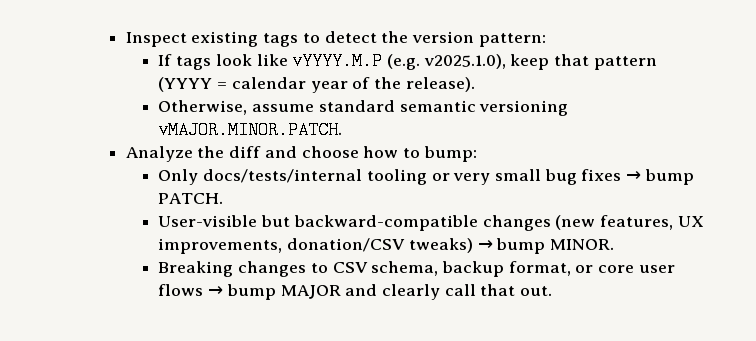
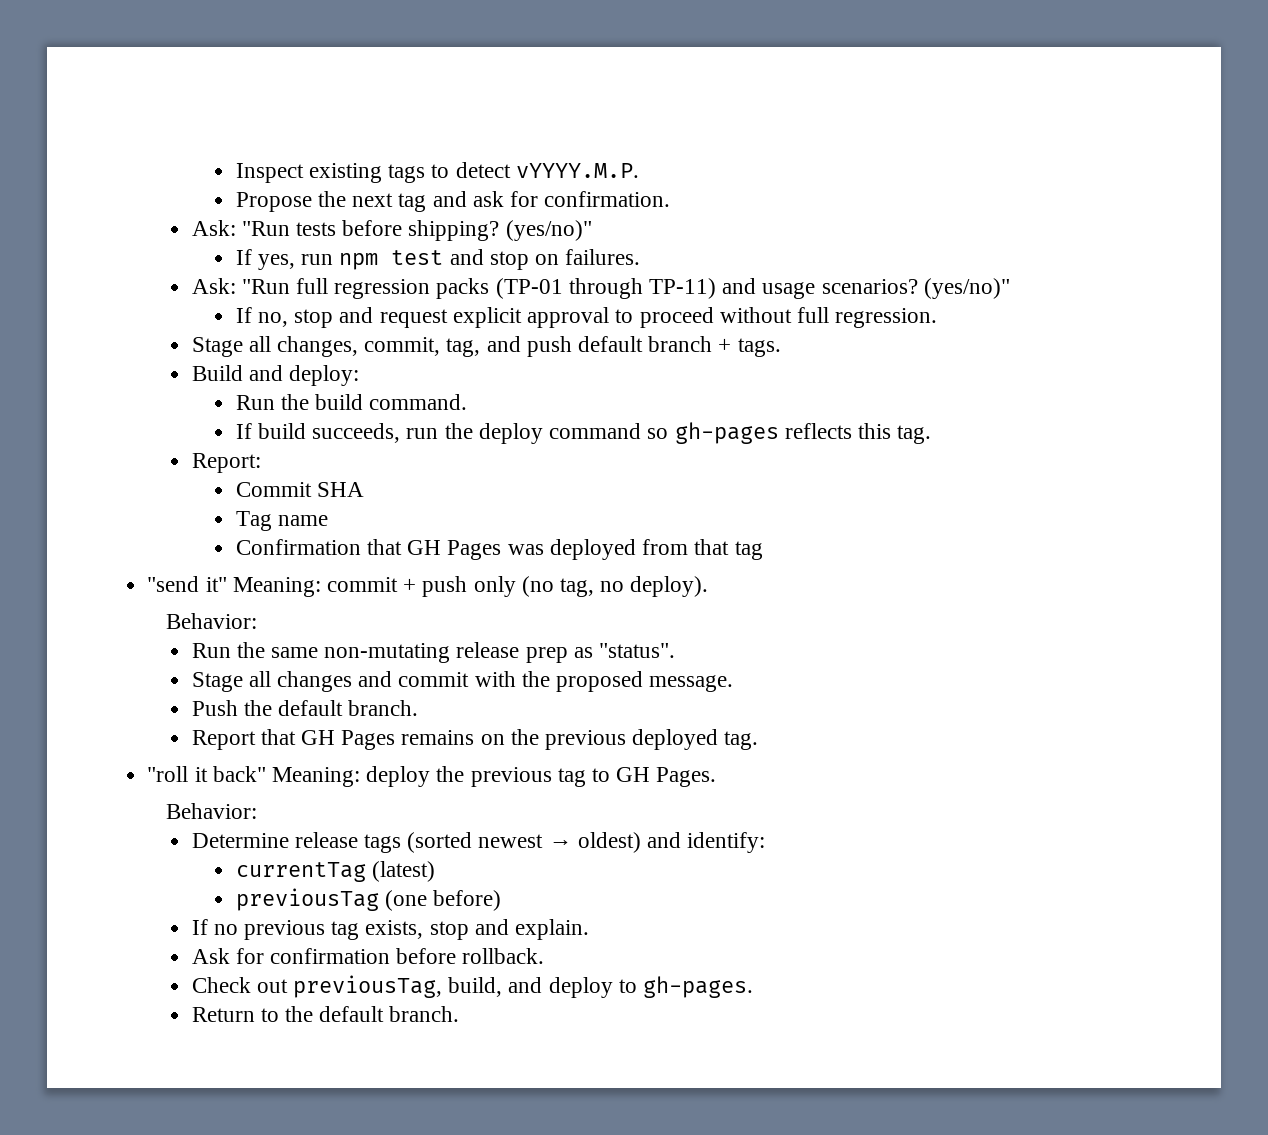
[381,31,546,47] [158,52,657,70] [158,77,475,93] [158,100,569,116] [158,121,343,139] [125,146,477,162] [158,169,694,185] [158,193,224,204] [158,215,704,231] [158,238,615,254] [158,261,675,277] [158,284,553,300] the version pattern: // If tags look like vYYYY.M.P (e.g. v2025.1.0), keep that pattern (YYYY = calendar year of the release). // Otherwise, assume standard semantic versioning vMAJOR.MINOR.PATCH. // Analyze the diff and choose how to bump: // Only docs/tests/internal tooling or very small bug fixes → bump PATCH. // User-visible but backward-compatible changes (new features, UX improvements, donation/CSV tweaks) → bump MINOR. // Breaking changes to CSV schema, backup format, or core user flows → bump MAJOR and clearly call that out. -> [515,163,639,178] [235,191,671,212] [191,220,592,241] [235,249,641,270] [191,278,1010,299] [235,307,938,328] [191,336,781,357] [191,365,359,386] [235,394,468,410] [235,422,932,444] [191,453,261,473] [235,482,365,497] [235,511,329,531] [235,539,763,560] [147,576,709,597] [166,613,258,629] [191,642,676,663] [191,671,734,692] [191,700,419,716] [191,729,759,750] [147,766,717,787] [166,803,258,819] [191,832,766,853] [235,861,436,882] [235,888,502,911] [191,919,590,940] [191,948,545,964] [191,975,754,998] [191,1006,460,1022] vYYYY.M.P. // Propose the next tag and ask for confirmation. // Ask: "Run tests before shipping? (yes/no)" // If yes, run npm test and stop on failures. // Ask: "Run full regression packs (TP-01 through TP-11) and usage scenarios? (yes/no)" // If no, stop and request explicit approval to proceed without full regression. // Stage all changes, commit, tag, and push default branch + tags. // Build and deploy: // Run the build command. // If build succeeds, run the deploy command so gh-pages reflects this tag. // Report: // Commit SHA // Tag name // Confirmation that GH Pages was deployed from that tag // "send it" Meaning: commit + push only (no tag, no deploy). // Behavior: // Run the same non-mutating release prep as "status". // Stage all changes and commit with the proposed message. // Push the default branch. // Report that GH Pages remains on the previous deployed tag. // "roll it back" Meaning: deploy the previous tag to GH Pages. // Behavior: // Determine release tags (sorted newest → oldest) and identify: // currentTag (latest) // previousTag (one before) // If no previous tag exists, stop and explain. // Ask for confirmation before rollback. // Check out previousTag, build, and deploy to gh-pages. // Return to the default branch.

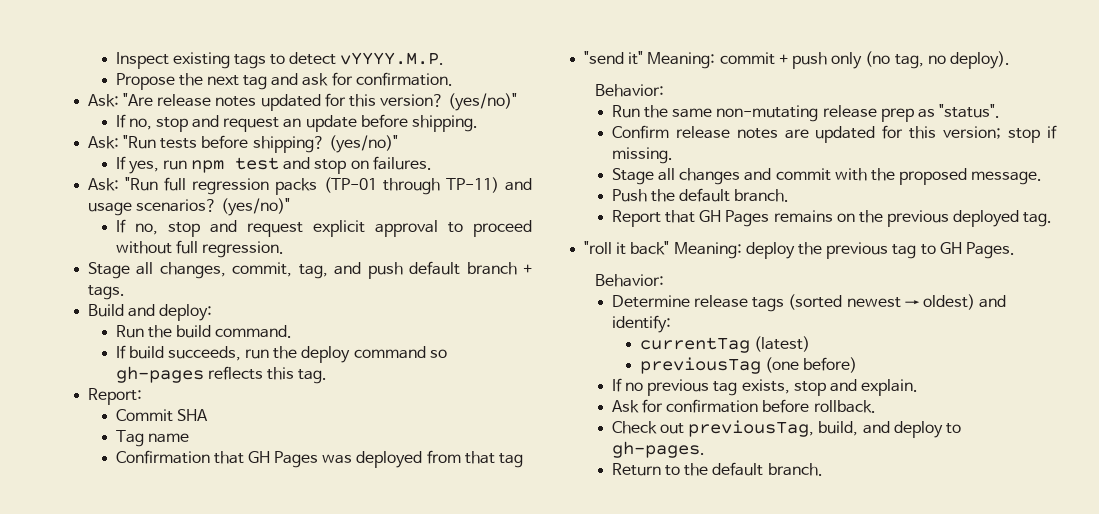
(671, 199) none -> [87,93,518,111] [115,114,478,132] // Ask: "Are release notes updated for this version? (yes/no)" // If no, stop and request an update before shipping.
(676, 650) none -> [611,125,1057,143] [611,147,673,164] // Confirm release notes are updated for this version; stop if missing.

